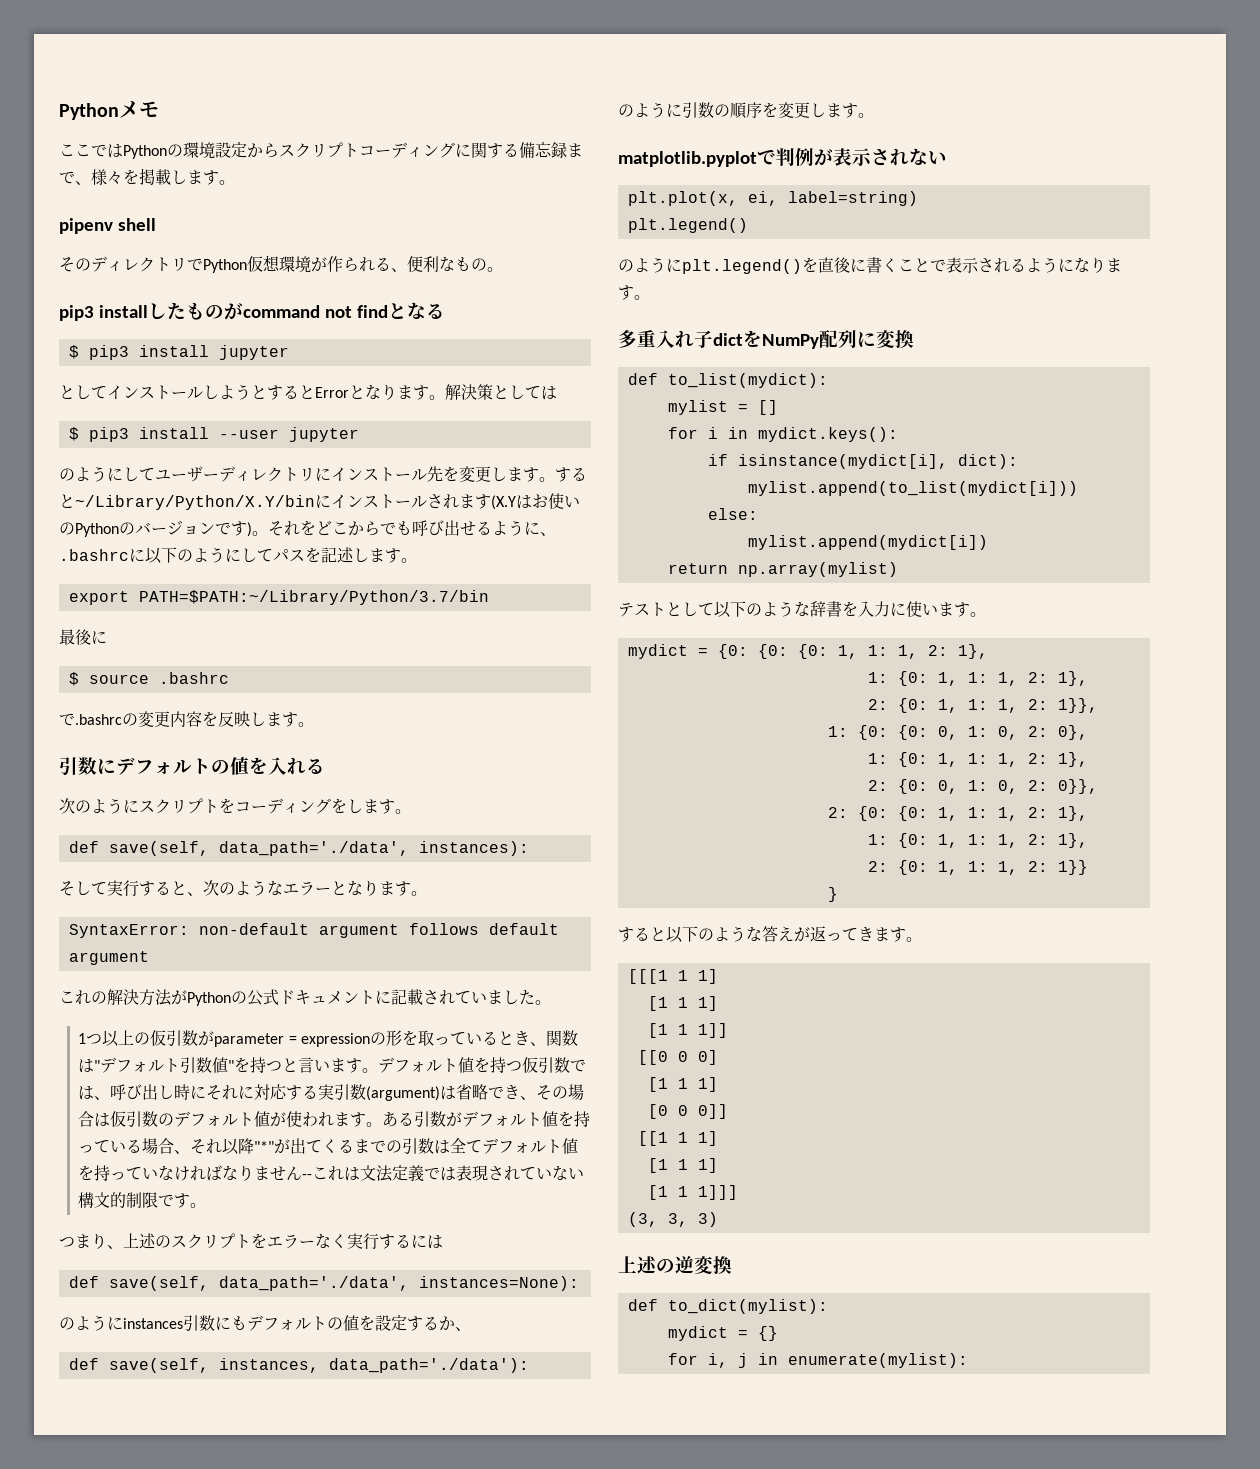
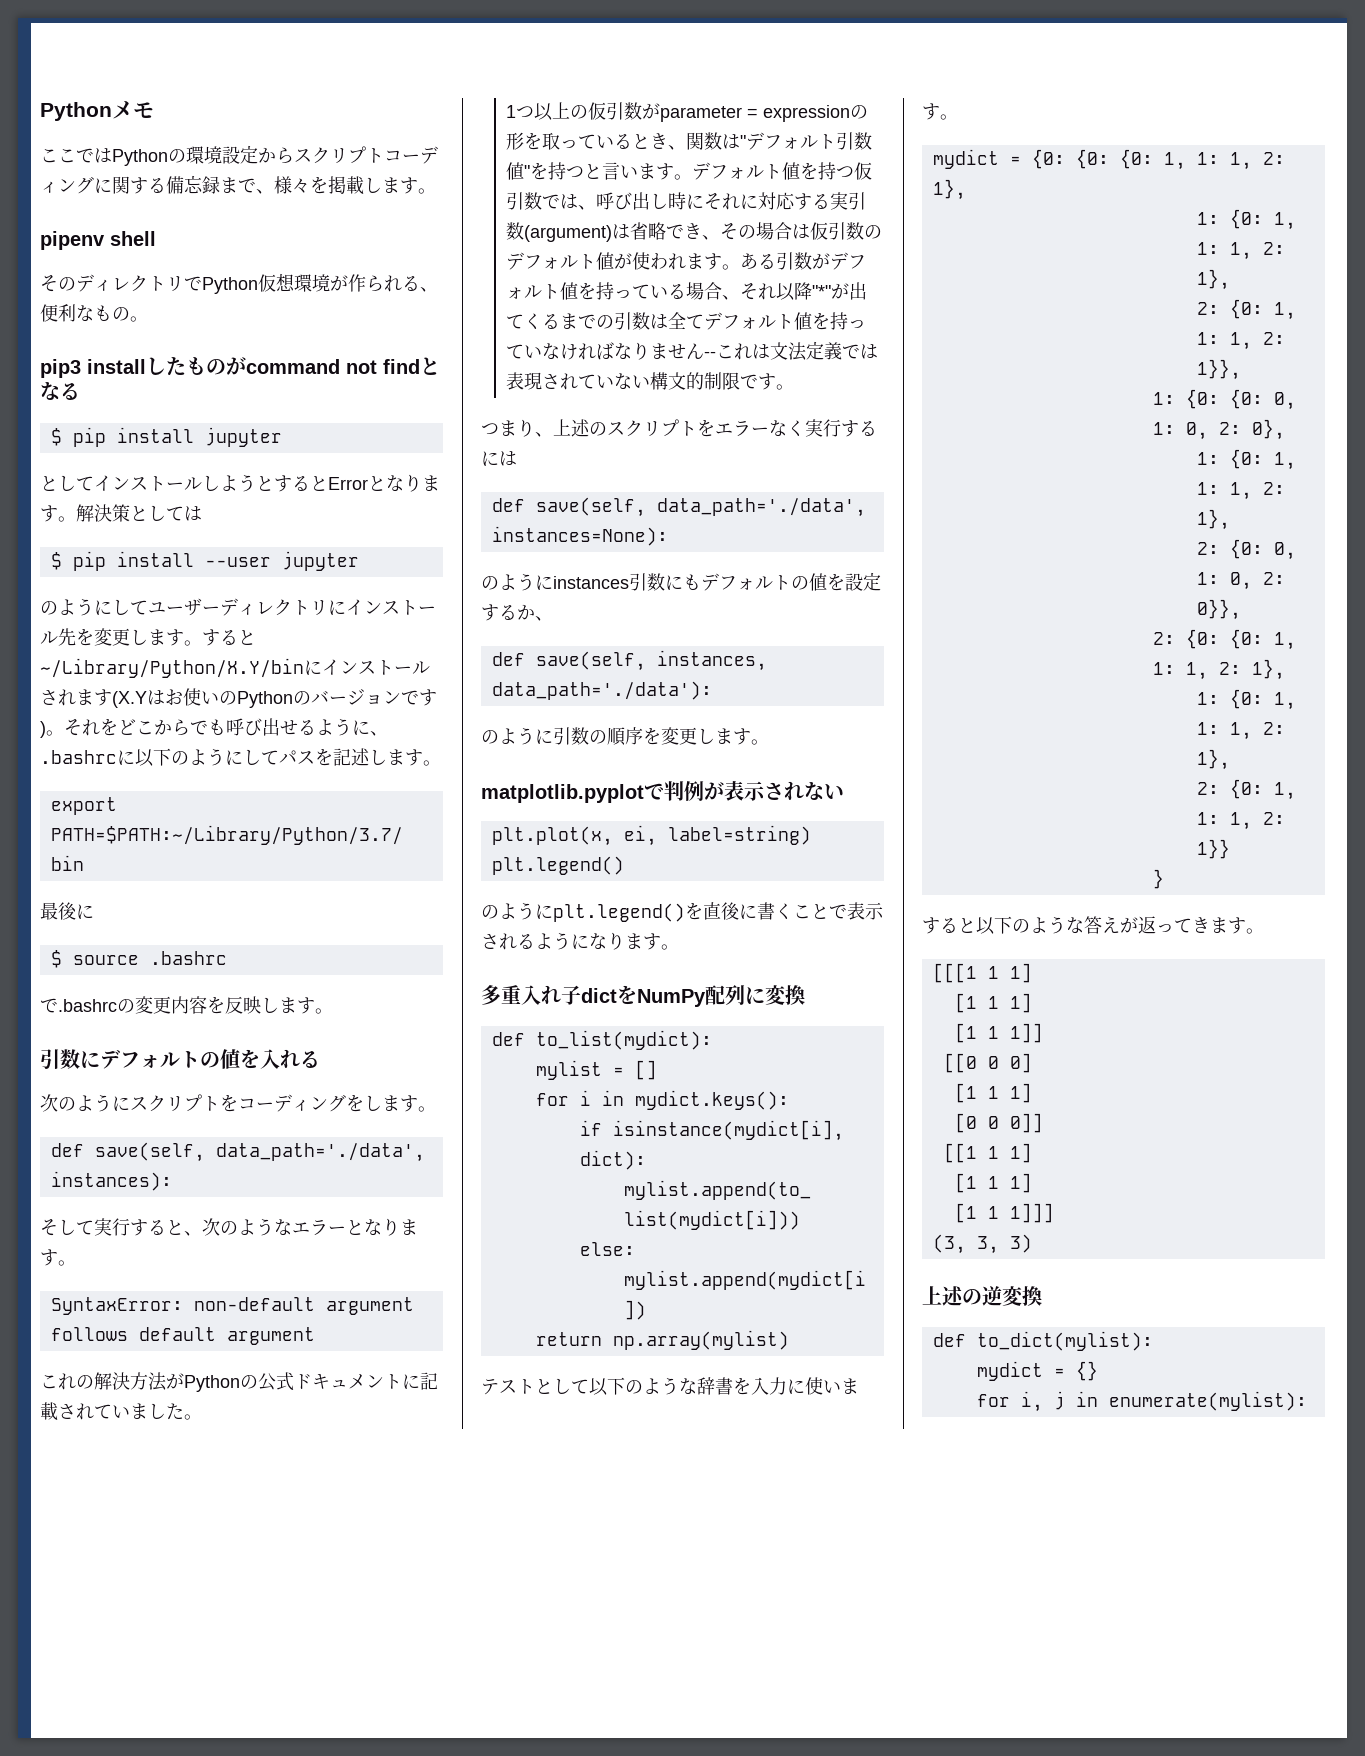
[88,345,129,360] pip3 -> [72,427,106,447] pip
[88,427,129,442] pip3 -> [72,551,106,571] pip

